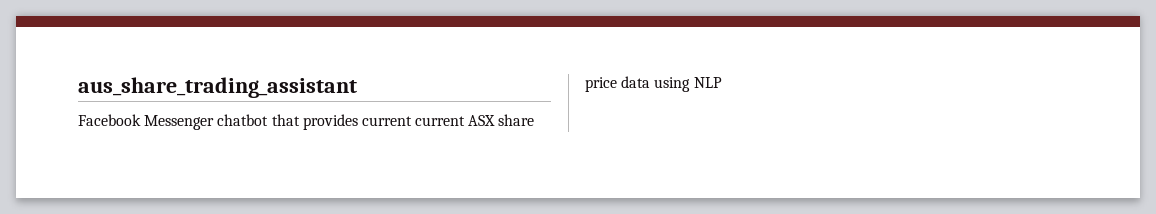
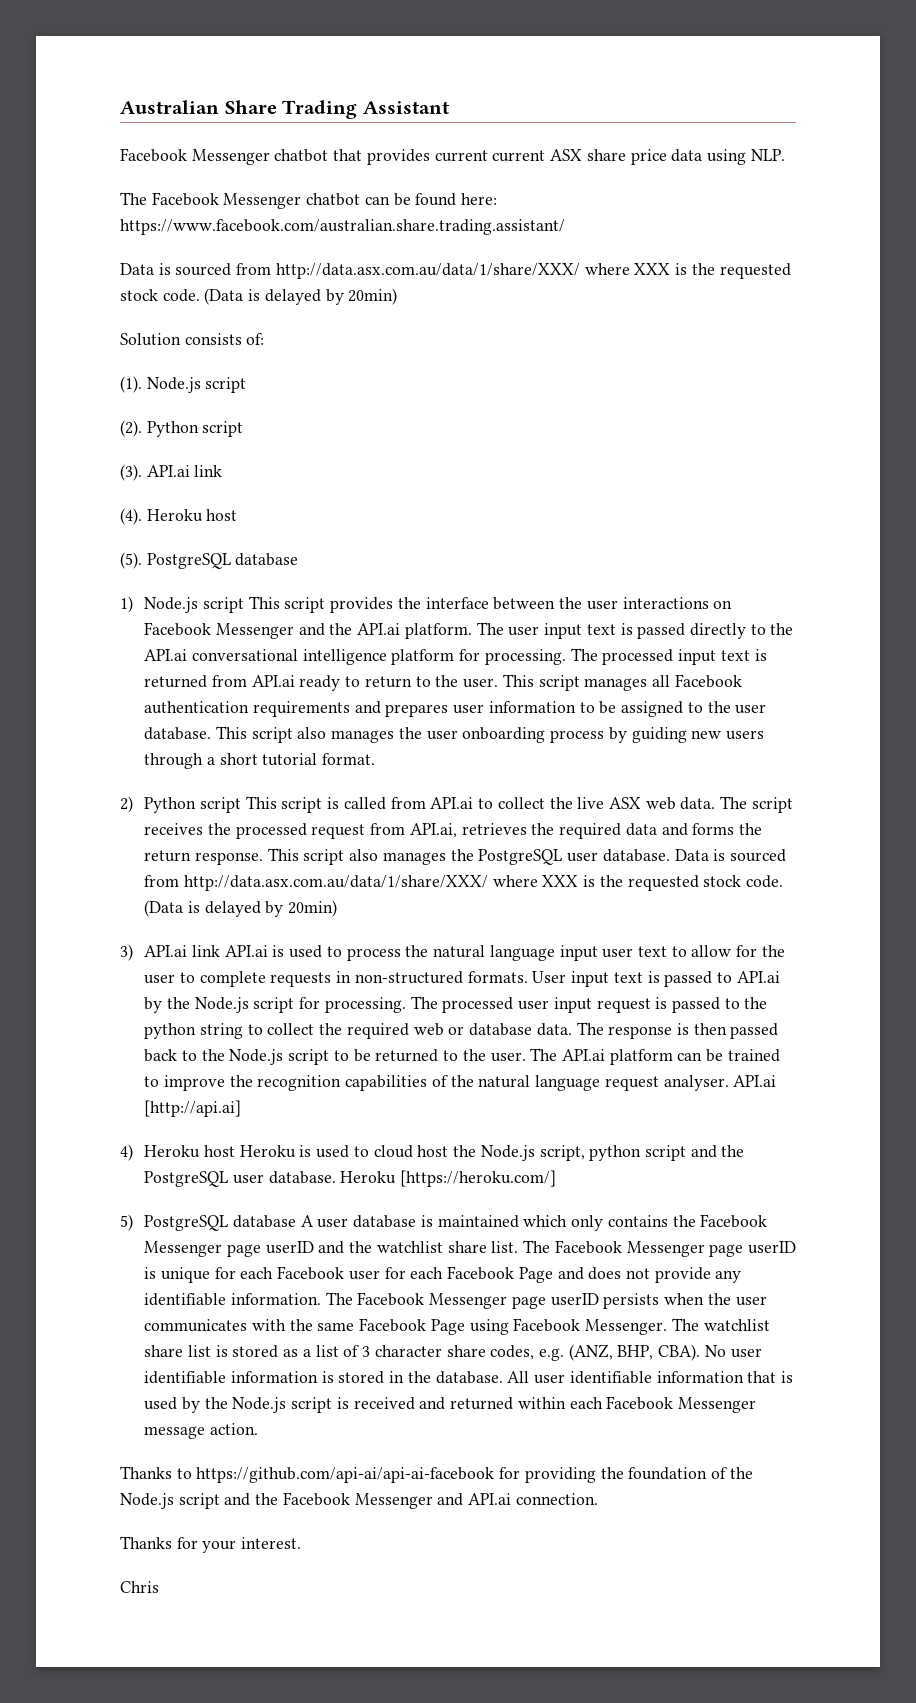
[78,77,357,98] aus_share_trading_assistant -> [120,100,449,119] Australian Share Trading Assistant
[693,77,722,88] NLP -> [750,149,785,161] [120,192,498,209] [120,219,565,235] [120,263,791,279] [120,288,398,305] [120,333,265,346] [120,376,247,393] [120,420,244,437] [120,464,223,481] [120,508,238,525] [120,552,299,569] [120,596,733,613] [144,622,794,639] [144,648,767,665] [144,674,742,691] [144,701,767,717] [144,726,764,743] [144,753,376,769] [120,796,793,813] [144,823,762,839] [144,848,786,865] [144,875,784,891] [144,900,338,917] [120,944,785,961] [144,971,780,987] [144,996,768,1013] [144,1022,779,1039] [144,1048,780,1065] [144,1075,777,1091] [144,1100,242,1117] [120,1144,745,1161] [144,1170,557,1187] [120,1214,768,1231] [144,1240,796,1257] [144,1266,742,1283] [144,1292,767,1309] [144,1318,770,1335] [144,1344,762,1361] [144,1371,793,1384] [144,1396,756,1413] [144,1423,259,1439] [120,1466,753,1483] [120,1492,598,1509] [120,1536,302,1553] [120,1581,159,1593] NLP. // The Facebook Messenger chatbot can be found here: https://www.facebook.com/australian.share.trading.assistant/ // Data is sourced from http://data.asx.com.au/data/1/share/XXX/ where XXX is the requested stock code. (Data is delayed by 20min) // Solution consists of: // (1). Node.js script // (2). Python script // (3). API.ai link // (4). Heroku host // (5). PostgreSQL database // 1) Node.js script This script provides the interface between the user interactions on Facebook Messenger and the API.ai platform. The user input text is passed directly to the API.ai conversational intelligence platform for processing. The processed input text is returned from API.ai ready to return to the user. This script manages all Facebook authentication requirements and prepares user information to be assigned to the user database. This script also manages the user onboarding process by guiding new users through a short tutorial format. // 2) Python script This script is called from API.ai to collect the live ASX web data. The script receives the processed request from API.ai, retrieves the required data and forms the return response. This script also manages the PostgreSQL user database. Data is sourced from http://data.asx.com.au/data/1/share/XXX/ where XXX is the requested stock code. (Data is delayed by 20min) // 3) API.ai link API.ai is used to process the natural language input user text to allow for the user to complete requests in non-structured formats. User input text is passed to API.ai by the Node.js script for processing. The processed user input request is passed to the python string to collect the required web or database data. The response is then passed back to the Node.js script to be returned to the user. The API.ai platform can be trained to improve the recognition capabilities of the natural language request analyser. API.ai [http://api.ai] // 4) Heroku host Heroku is used to cloud host the Node.js script, python script and the PostgreSQL user database. Heroku [https://heroku.com/] // 5) PostgreSQL database A user database is maintained which only contains the Facebook Messenger page userID and the watchlist share list. The Facebook Messenger page userID is unique for each Facebook user for each Facebook Page and does not provide any identifiable information. The Facebook Messenger page userID persists when the user communicates with the same Facebook Page using Facebook Messenger. The watchlist share list is stored as a list of 3 character share codes, e.g. (ANZ, BHP, CBA). No user identifiable information is stored in the database. All user identifiable information that is used by the Node.js script is received and returned within each Facebook Messenger message action. // Thanks to https://github.com/api-ai/api-ai-facebook for providing the foundation of the Node.js script and the Facebook Messenger and API.ai connection. // Thanks for your interest. // Chris

